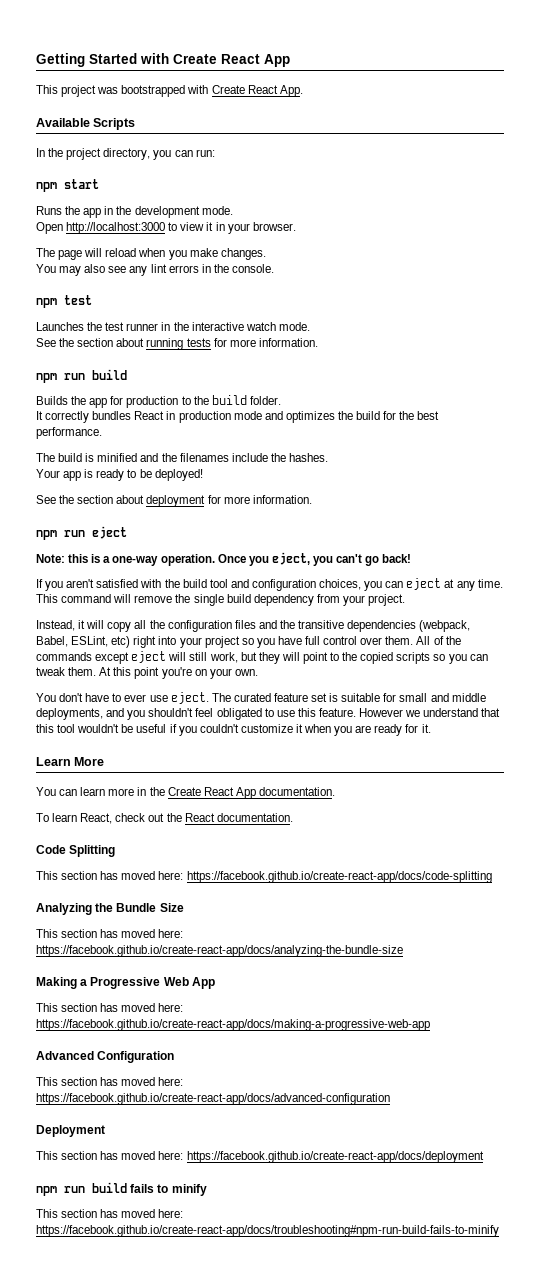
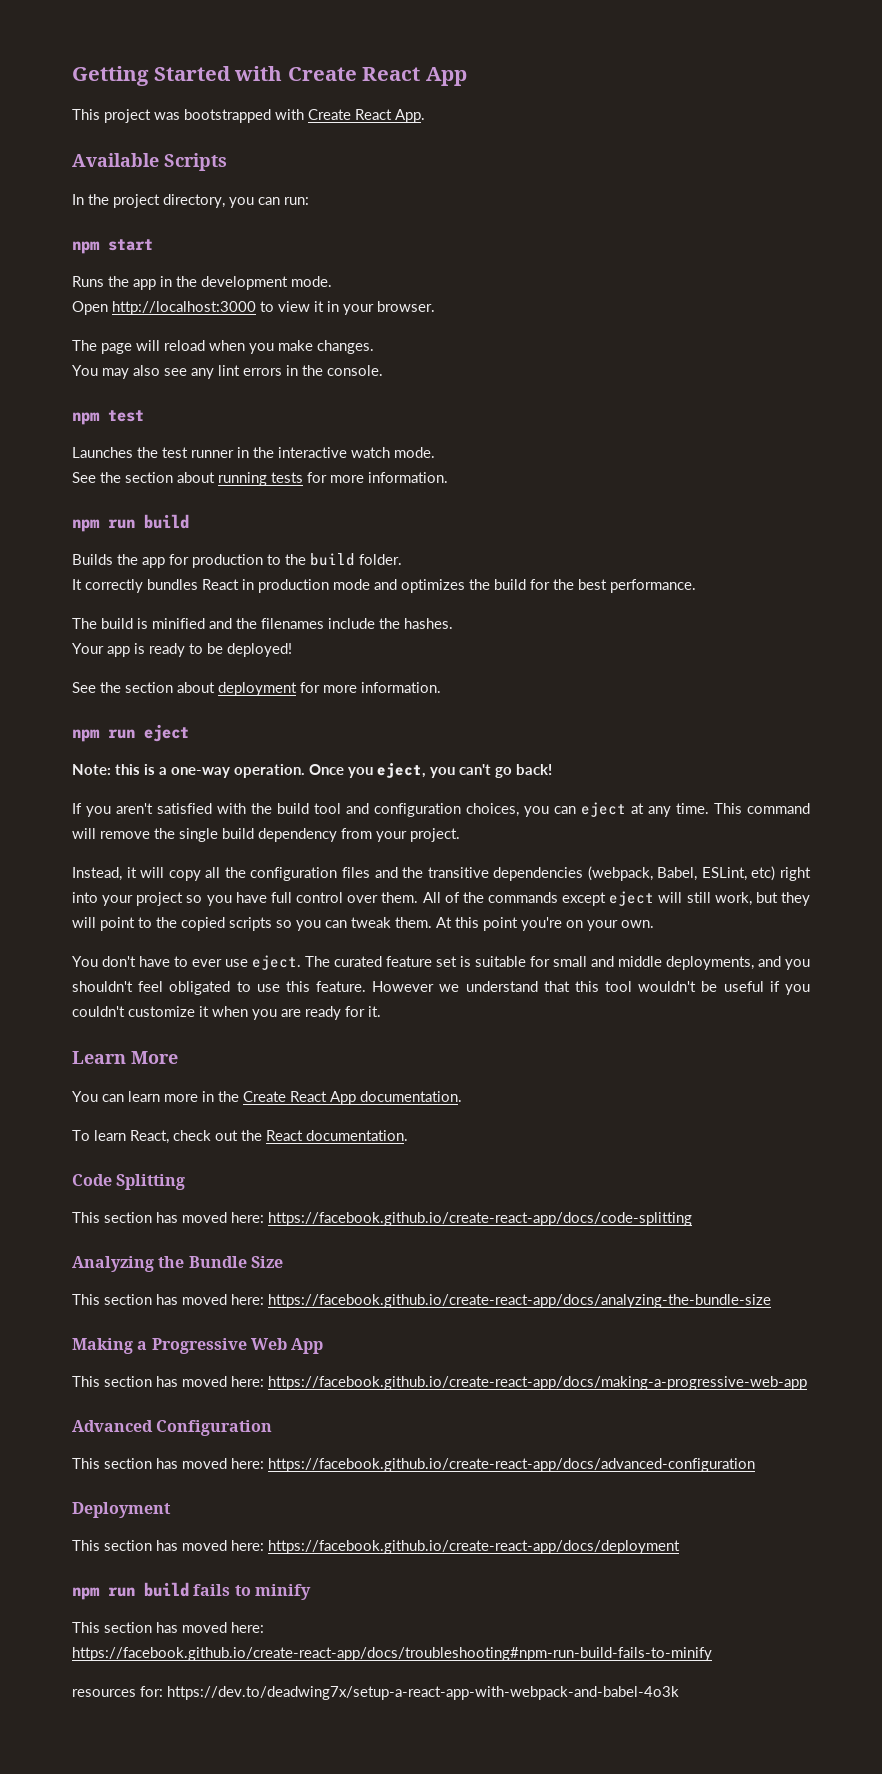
(499, 1231) none -> [72,1686,679,1700] // resources for: https://dev.to/deadwing7x/setup-a-react-app-with-webpack-and-babel-4o3k

